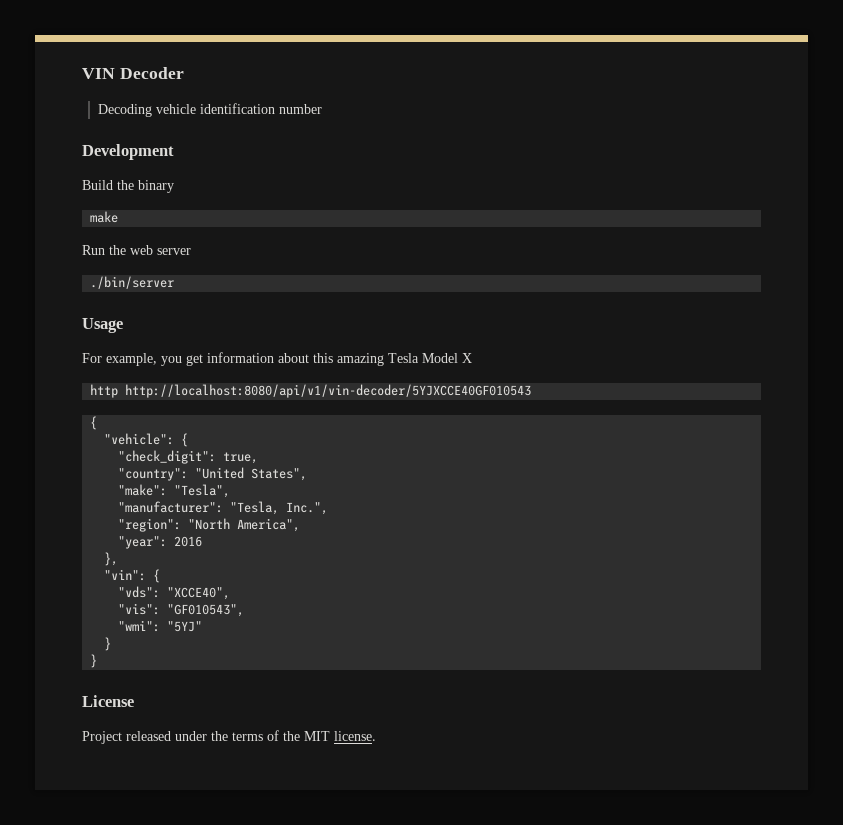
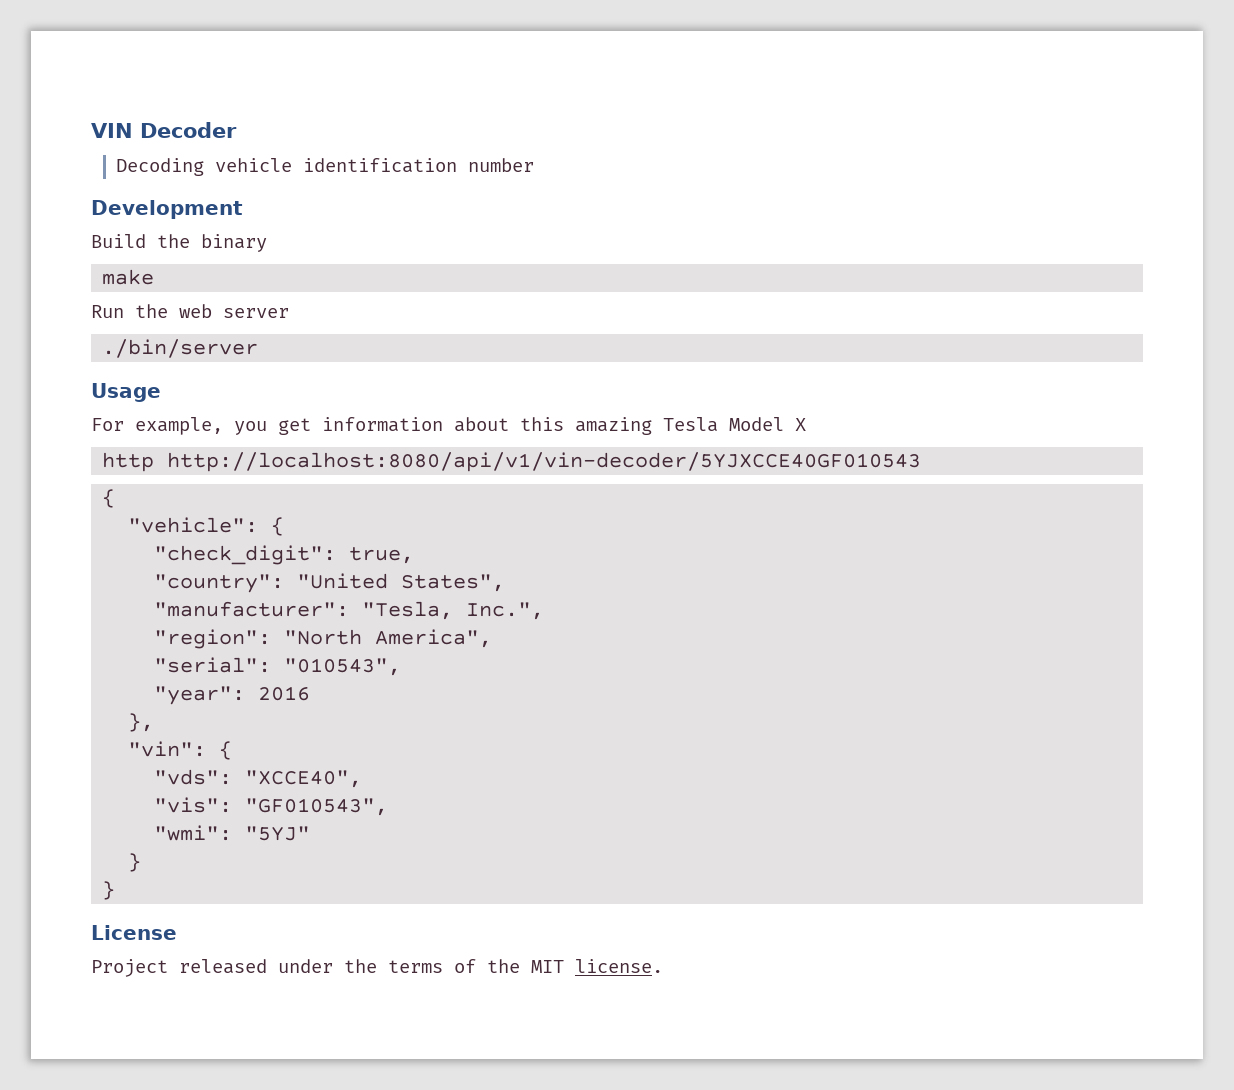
[118,484,231,498] // "make": "Tesla", -> (506, 583) none
(301, 525) none -> [154,657,402,676] // "serial": "010543",

